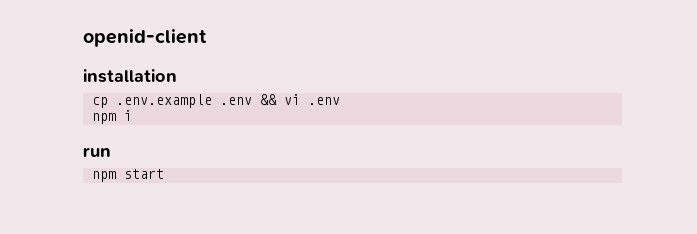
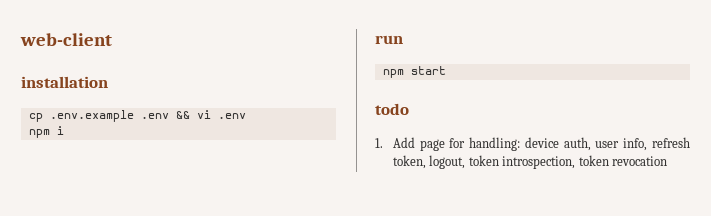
[83,29,207,47] openid-client -> [20,33,112,46] web-client
(165, 174) none -> [375,103,409,115] [375,137,690,151] [392,155,668,169] // todo // 1. Add page for handling: device auth, user info, refresh token, logout, token introspection, token revocation

